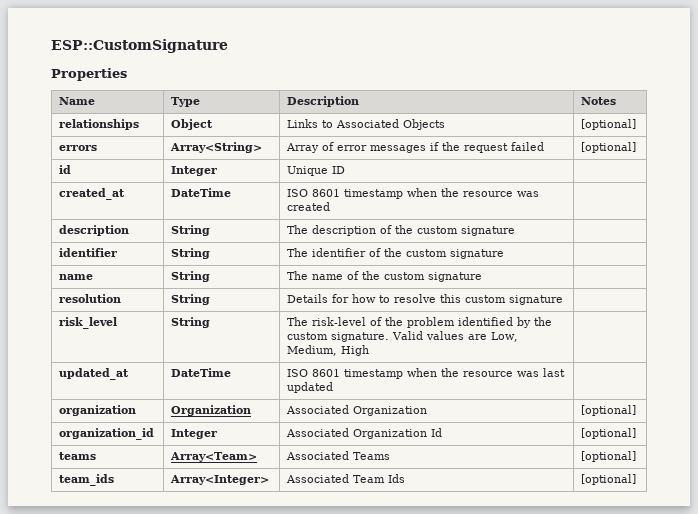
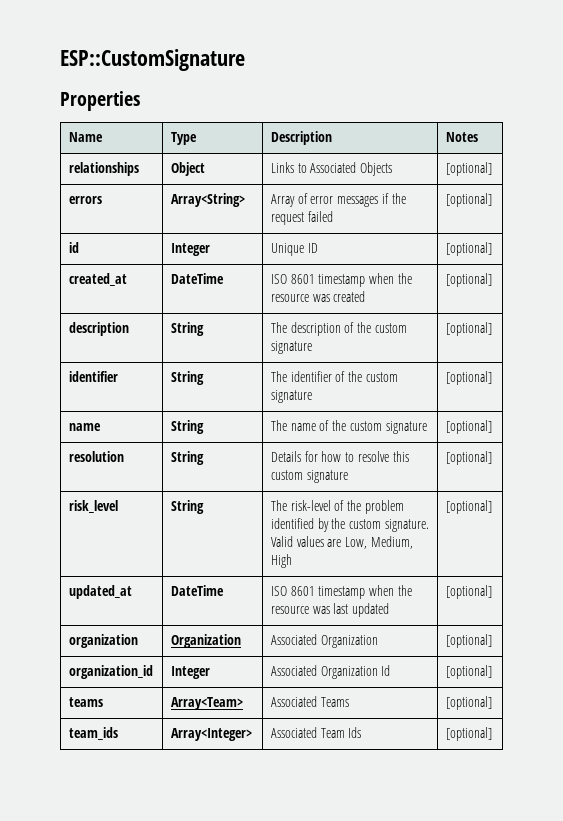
(346, 170) none -> [445,242,492,256] [optional]
(331, 206) none -> [445,273,492,287] [optional]
(516, 231) none -> [445,322,492,336] [optional]
(505, 254) none -> [445,371,492,385] [optional]
(483, 277) none -> [445,420,492,434] [optional]
(564, 300) none -> [445,451,492,465] [optional]
(370, 350) none -> [445,500,492,514] [optional]
(334, 387) none -> [445,585,492,599] [optional]

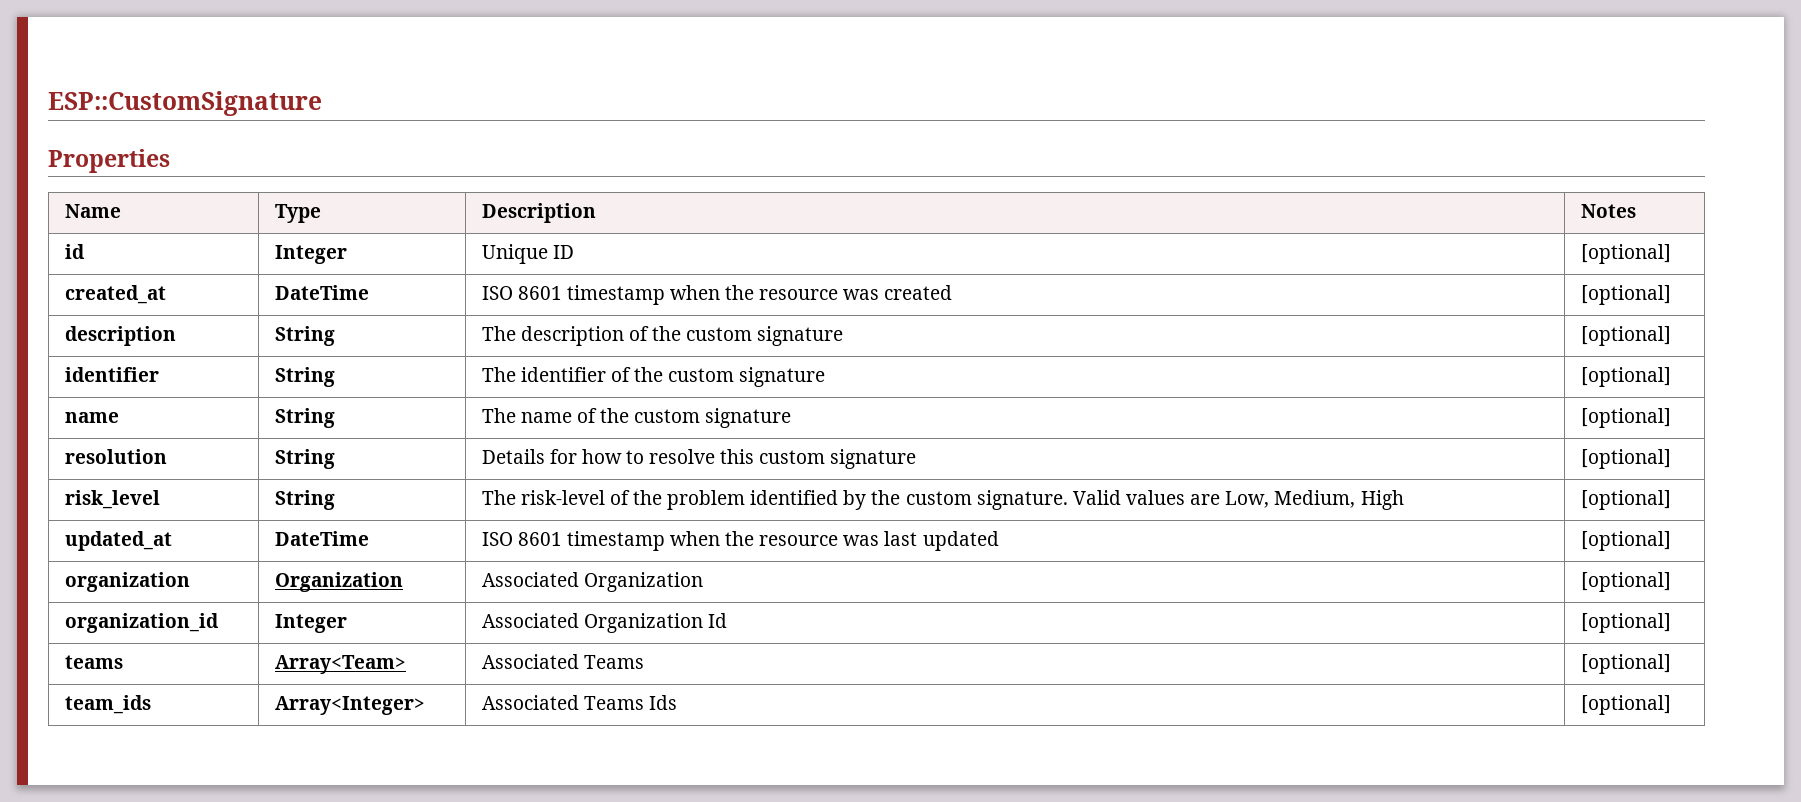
[68,162,139,176] [170,162,205,176] [270,162,393,176] [445,162,492,176] [68,196,102,204] [170,193,245,207] [270,193,406,207] [270,211,333,225] [445,193,492,207] // relationships | Object | Links to Associated Objects | [optional] // errors | Array<String> | Array of error messages if the request failed | [optional] -> (1636, 211) none
[320,728,345,738] Team -> [583,696,644,710] Teams

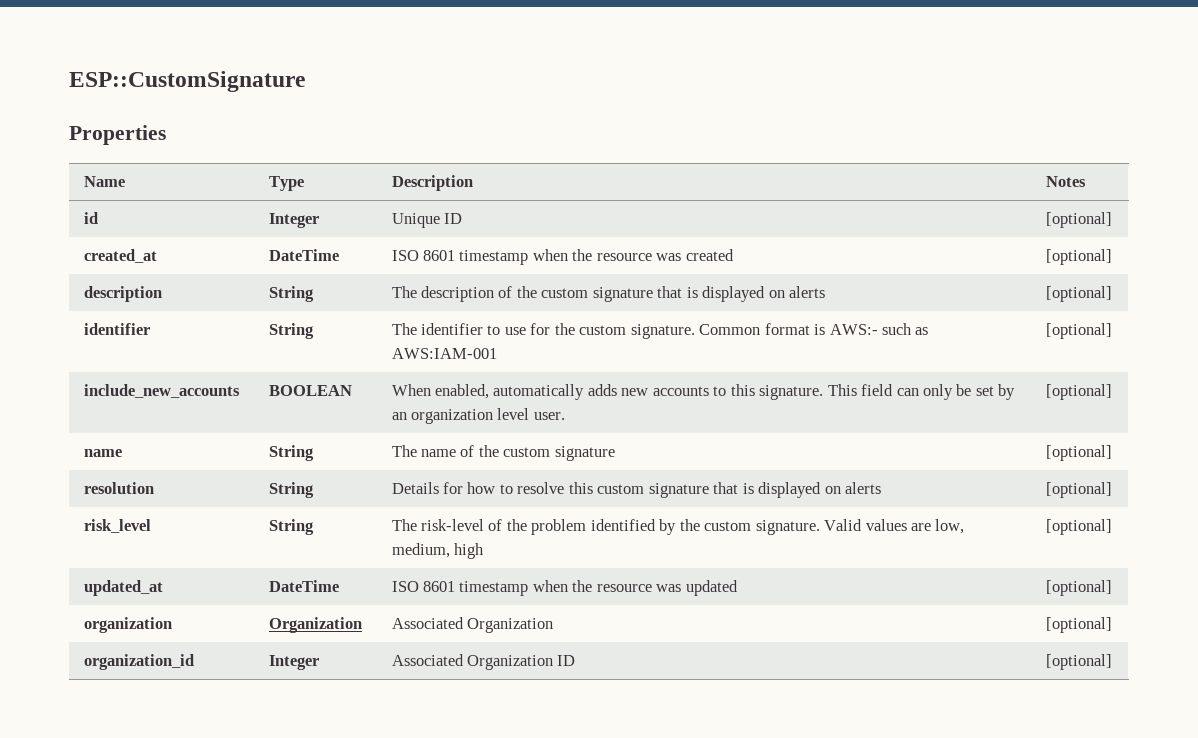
(844, 336) none -> [657,286,826,302] that is displayed on alerts
[610,367,826,387] of the custom signature -> [487,323,929,339] [391,348,497,359] [1045,323,1112,339] [83,384,240,398] [268,385,352,396] [391,384,1016,400] [391,408,565,424] to use for the custom signature. Common format is AWS:- such as AWS:IAM-001 | [optional] // include_new_accounts | BOOLEAN | When enabled, automatically adds new accounts to this signature. This field can only be set by an organization level user.
(917, 459) none -> [713,482,881,498] that is displayed on alerts
[1225,490,1404,510] Low, Medium, High -> [935,519,965,534] [391,543,484,559] low, medium, high
[884,531,918,546] last -> (682, 588) none
[707,613,727,628] [1580,613,1671,633] [64,655,123,669] [274,655,406,674] [481,654,644,669] [1580,654,1671,674] [64,695,151,714] [274,696,425,715] [481,695,677,710] [1580,695,1671,715] Id | [optional] // teams | Array<Team> | Associated Teams | [optional] // team_ids | Array<Integer> | Associated Teams Ids | [optional] -> [557,655,576,666] [1045,654,1112,670] ID | [optional]

